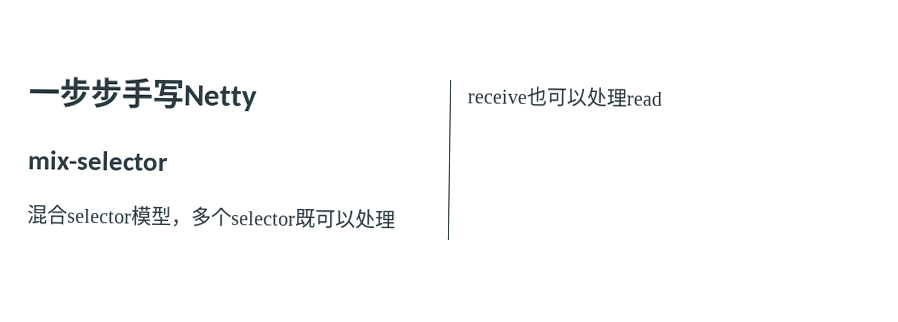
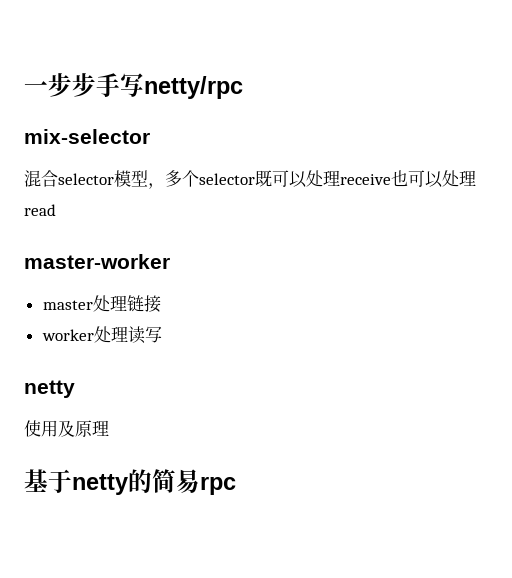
[183,85,258,112] Netty -> [144,76,243,99] netty/rpc
(662, 98) none -> [24,254,170,269] [42,295,161,313] [41,326,162,344] [24,380,75,398] [24,420,109,437] [24,469,236,495] // master-worker // master处理链接 // worker处理读写 // netty // 使用及原理 // 基于netty的简易rpc

